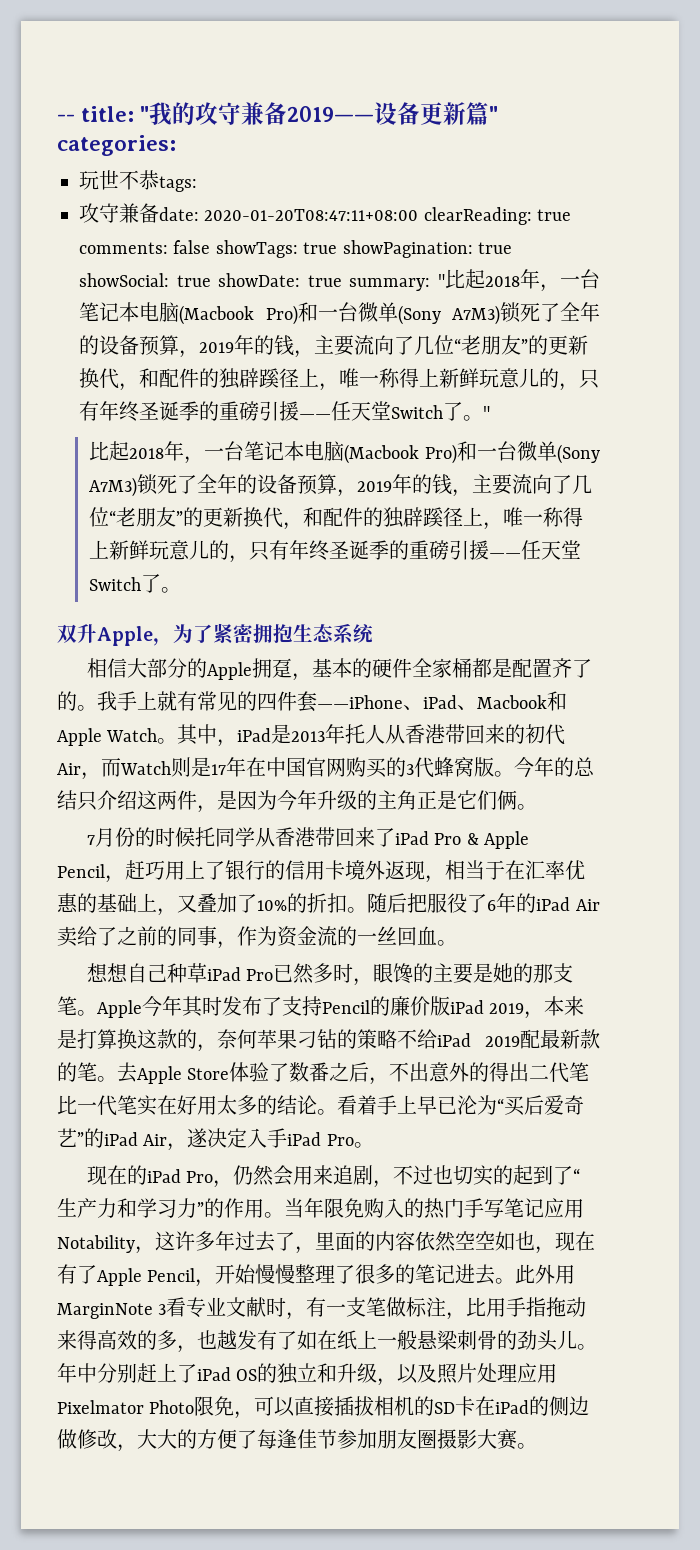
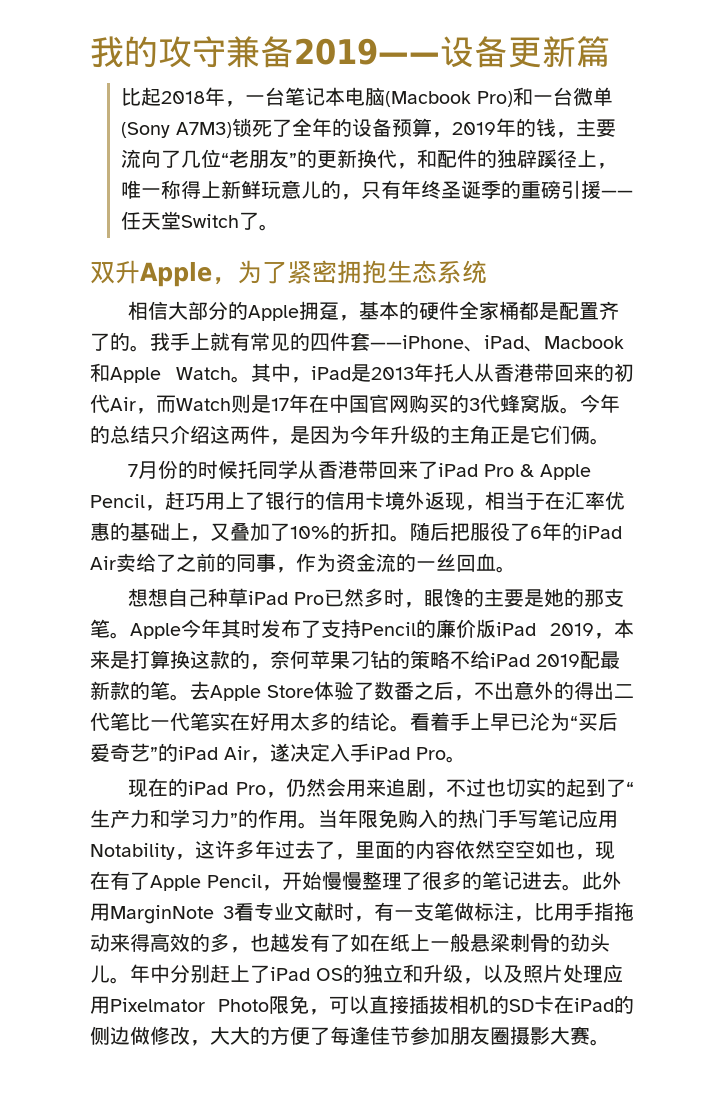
[57,106,150,122] -- title: " -> (90, 52) none
[489,106,499,122] [57,135,176,156] [79,170,197,192] [79,203,572,225] [79,240,512,258] [79,269,600,292] [79,302,600,325] [79,335,588,358] [79,368,599,391] [79,401,490,422] " categories: // 玩世不恭tags: // 攻守兼备date: 2020-01-20T08:47:11+08:00 clearReading: true comments: false showTags: true showPagination: true showSocial: true showDate: true summary: "比起2018年，一台笔记本电脑(Macbook Pro)和一台微单(Sony A7M3)锁死了全年的设备预算，2019年的钱，主要流向了几位“老朋友”的更新换代，和配件的独辟蹊径上，唯一称得上新鲜玩意儿的，只有年终圣诞季的重磅引援——任天堂Switch了。" -> (610, 52) none

